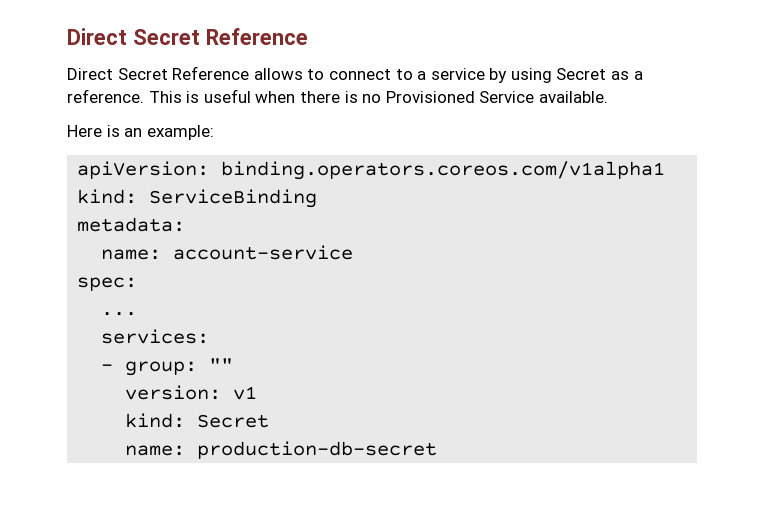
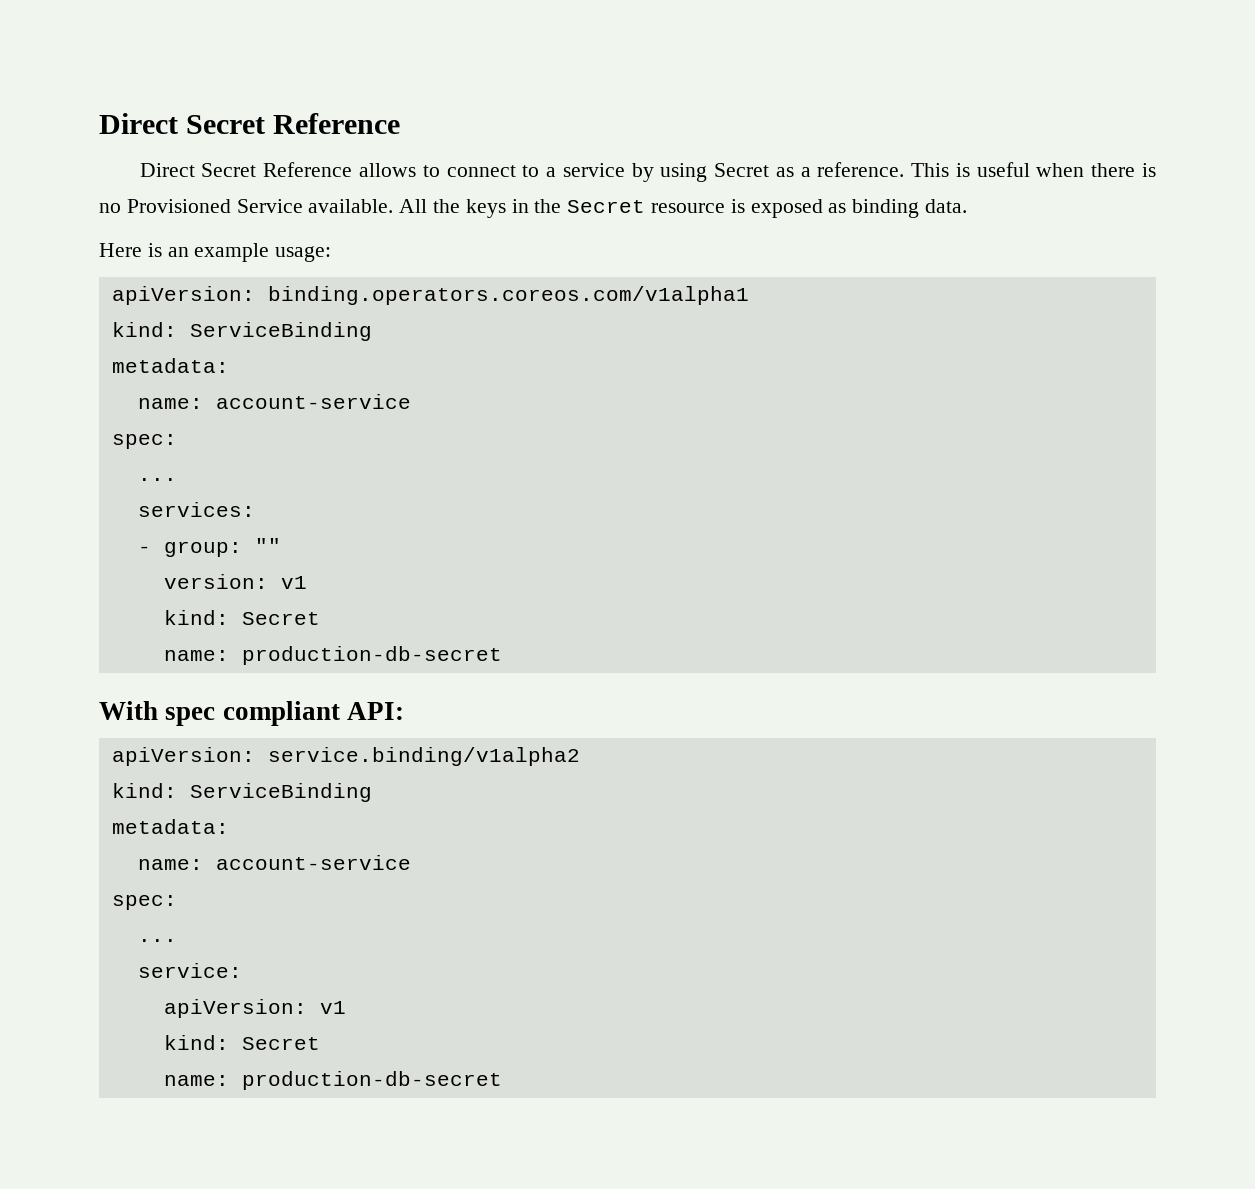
(608, 97) none -> [399,199,968,218] All the keys in the Secret resource is exposed as binding data.
[146,125,214,140] example: -> [194,243,332,262] example usage:
(438, 450) none -> [99,701,404,726] [111,747,580,766] [111,783,372,802] [111,819,229,834] [137,855,411,870] [111,895,177,910] [137,939,177,942] [137,963,242,978] [163,999,346,1018] [163,1035,320,1050] [163,1071,502,1090] // With spec compliant API: // apiVersion: service.binding/v1alpha2 // kind: ServiceBinding // metadata: // name: account-service // spec: // ... // service: // apiVersion: v1 // kind: Secret // name: production-db-secret

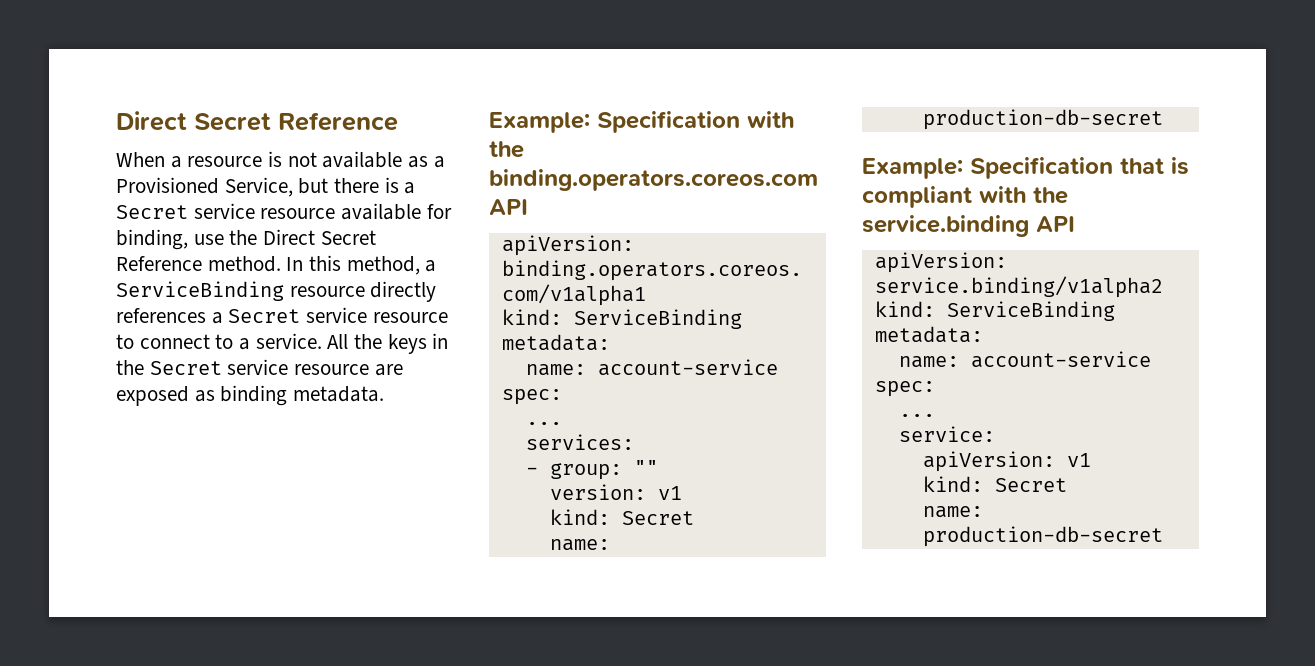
[139,162,1156,182] [99,199,394,213] Direct Secret Reference allows to connect to a service by using Secret as a reference. This is useful when there is no Provisioned Service available. -> [116,151,445,168] [116,177,416,197] [116,203,452,220] [116,229,376,250] [116,255,437,275] [116,281,437,302] [116,307,448,324] [116,333,322,350] When a resource is not available as a Provisioned Service, but there is a Secret service resource available for binding, use the Direct Secret Reference method. In this method, a ServiceBinding resource directly references a Secret service resource to connect to a service.
[651,199,968,218] [99,243,332,262] resource is exposed as binding data. // Here is an example usage: -> [227,359,403,376] [116,385,385,406] [489,111,794,133] [489,141,524,158] [489,169,818,191] [489,199,528,215] service resource are exposed as binding metadata. // Example: Specification with the binding.operators.coreos.com API
[99,701,404,726] With spec compliant API: -> [862,157,1189,179] [862,186,1068,208] [862,215,1075,237] Example: Specification that is compliant with the service.binding API

